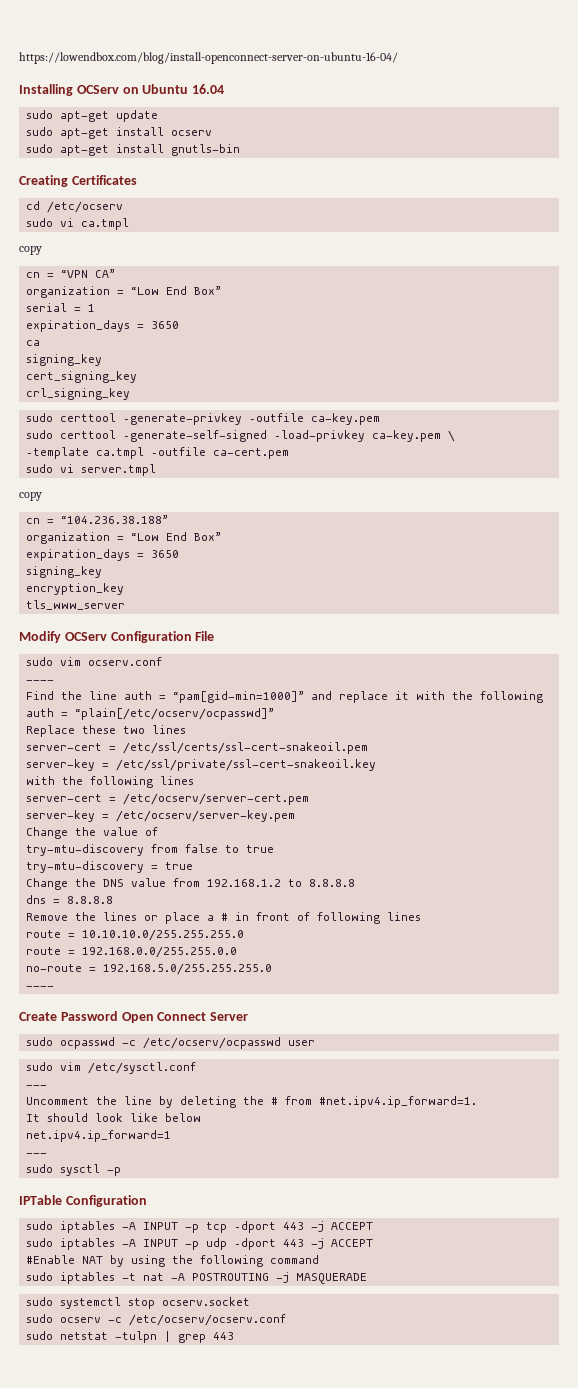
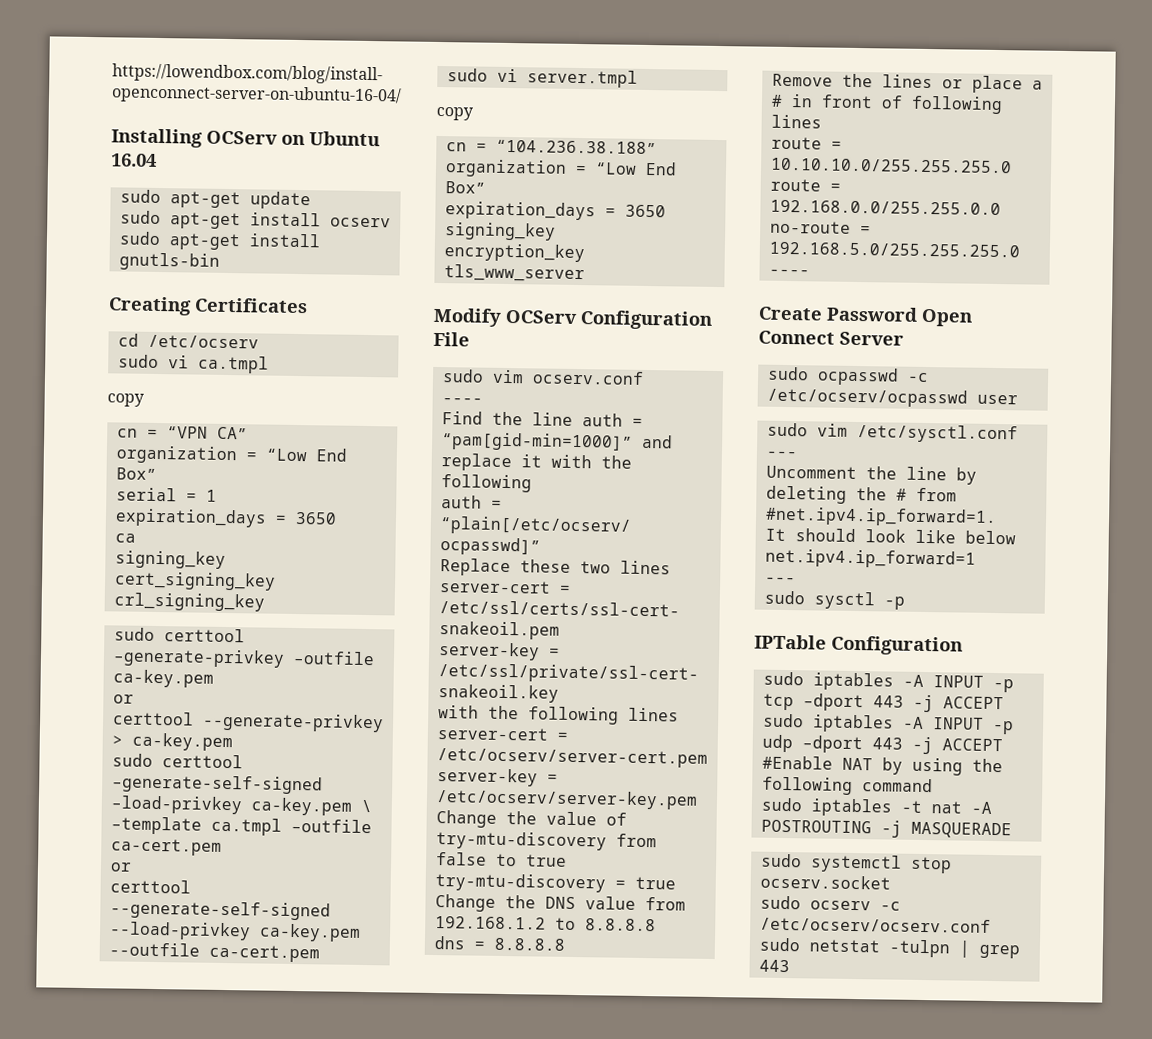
(381, 419) none -> [112,694,134,704] [112,711,384,733] [111,732,233,752] // or // certtool --generate-privkey > ca-key.pem
(290, 453) none -> [109,862,132,872] [109,879,191,894] [109,900,331,921] [108,921,361,942] [108,942,320,963] // or // certtool --generate-self-signed --load-privkey ca-key.pem --outfile ca-cert.pem

